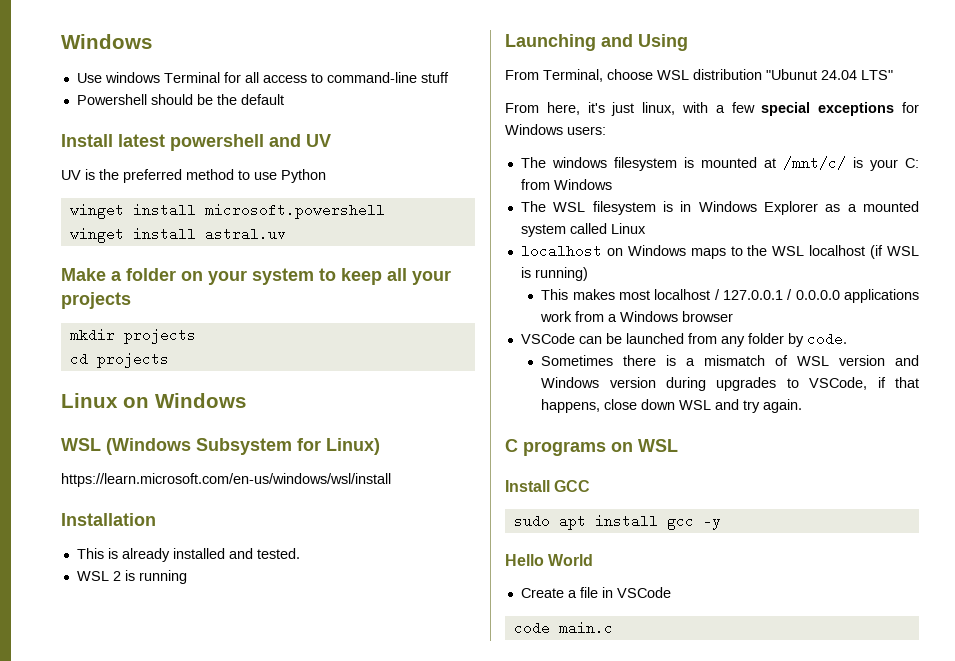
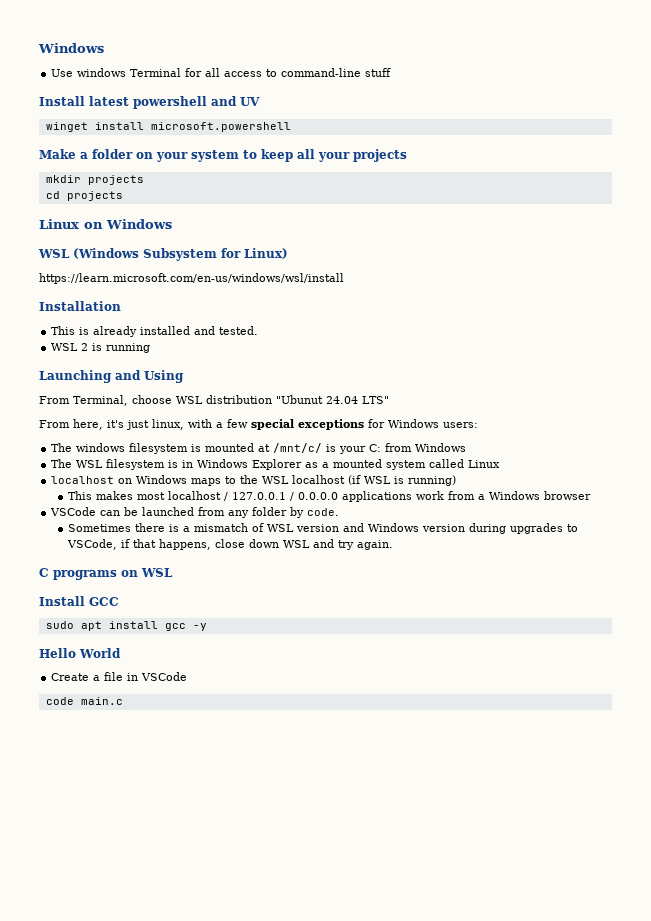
[76,94,284,105] // Powershell should be the default -> (392, 72) none
[61,169,326,183] // UV is the preferred method to use Python -> (260, 101) none
[69,227,286,243] // winget install astral.uv -> (291, 127) none

